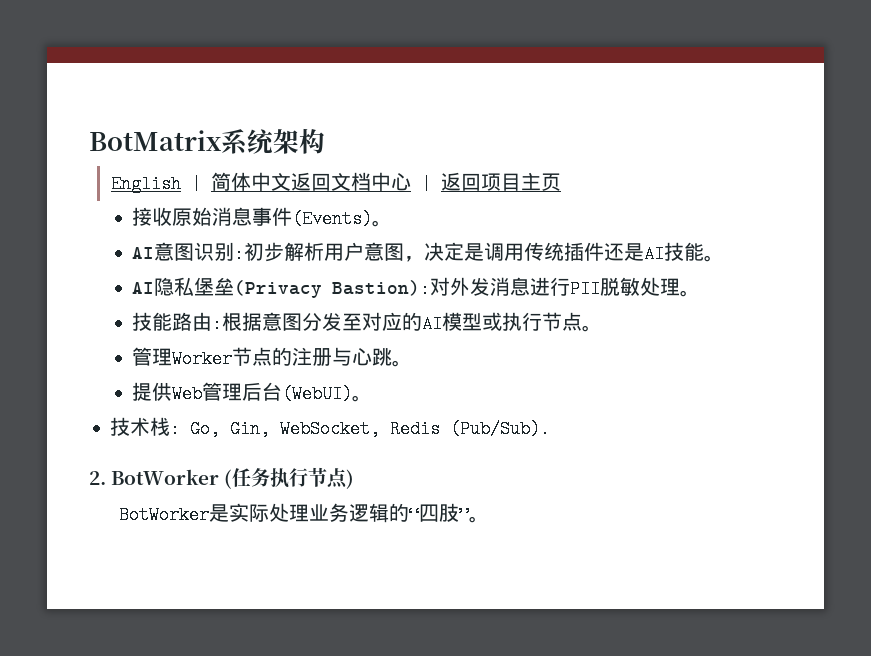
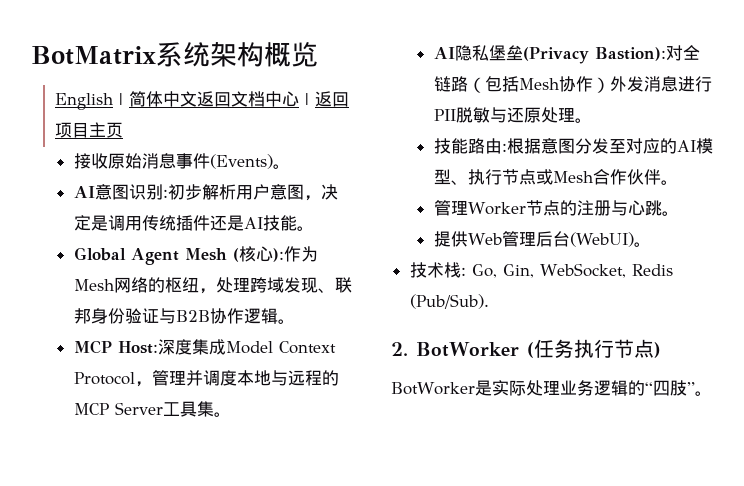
(325, 141) none -> [264,41,318,67] 概览
(725, 258) none -> [73,246,318,265] [73,277,352,294] [73,308,295,324] [73,339,336,355] [73,370,339,387] [73,401,231,417] // Global Agent Mesh (核心):作为Mesh网络的枢纽，处理跨域发现、联邦身份验证与B2B协作逻辑。 // MCP Host:深度集成Model Context Protocol，管理并调度本地与远程的MCP Server工具集。
(451, 286) none -> [682,45,700,60] [433,76,610,93] 全链路（包括Mesh协作）
(641, 286) none -> [489,107,541,123] 与还原
[482,312,583,331] 或执行节点 -> [450,169,661,185] 、执行节点或Mesh合作伙伴

